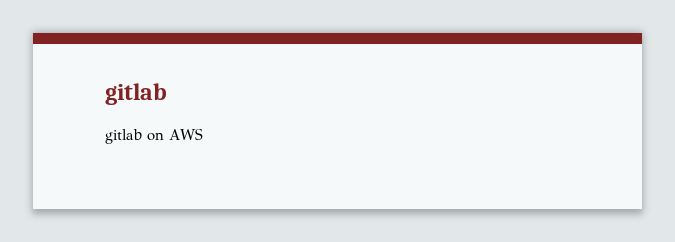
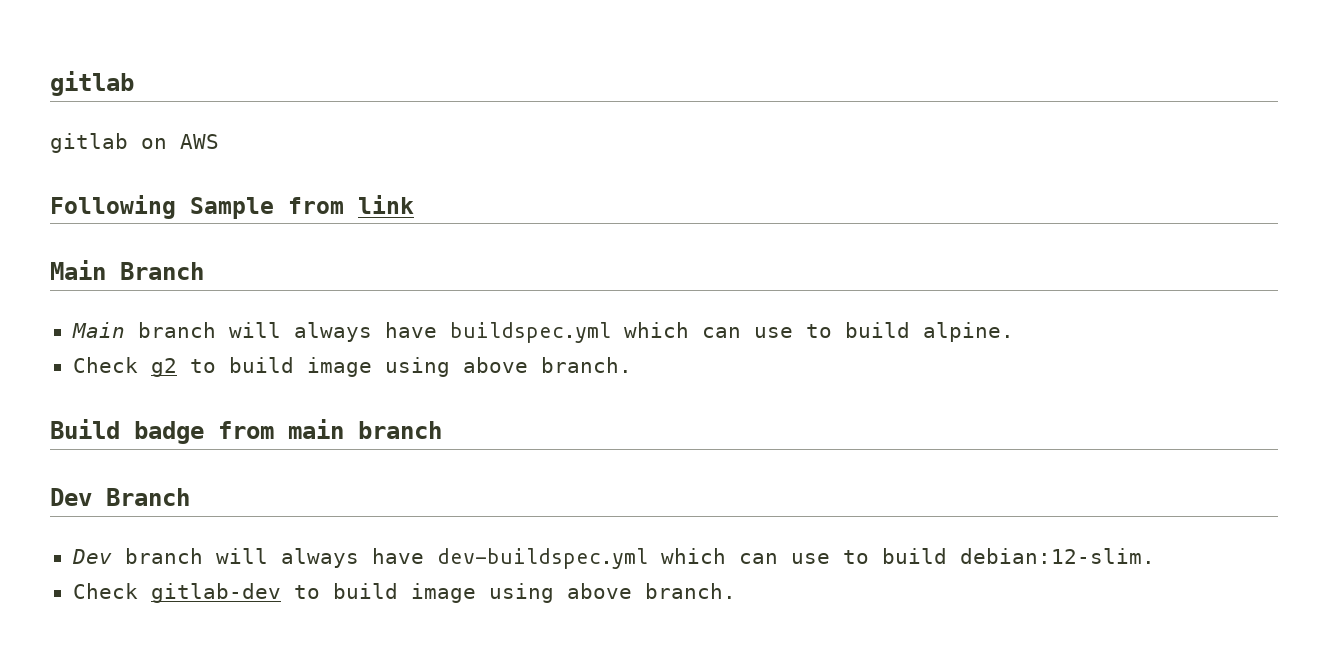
(203, 134) none -> [50,195,414,219] [50,260,204,280] [71,322,1014,343] [72,357,632,377] [50,419,442,444] [50,488,190,506] [71,548,1155,569] [72,583,736,603] // Following Sample from link // Main Branch // Main branch will always have buildspec.yml which can use to build alpine. // Check g2 to build image using above branch. // Build badge from main branch // Dev Branch // Dev branch will always have dev-buildspec.yml which can use to build debian:12-slim. // Check gitlab-dev to build image using above branch.

